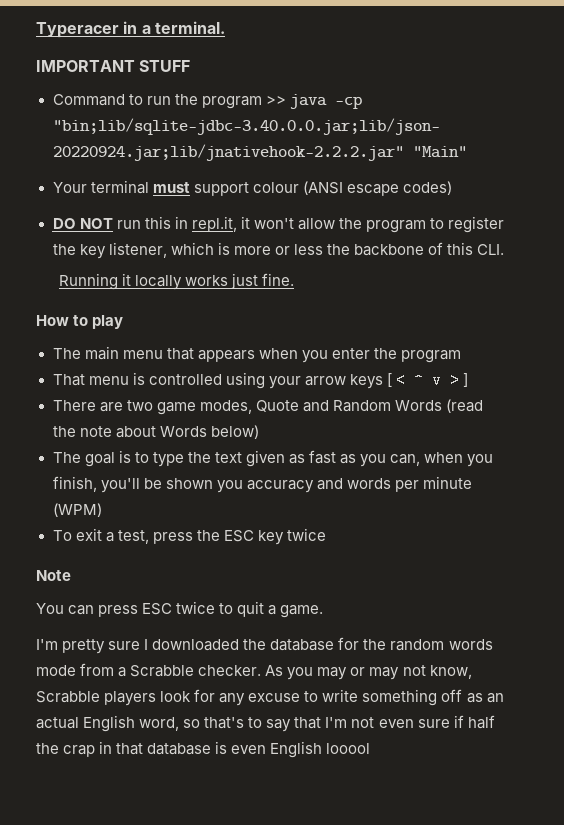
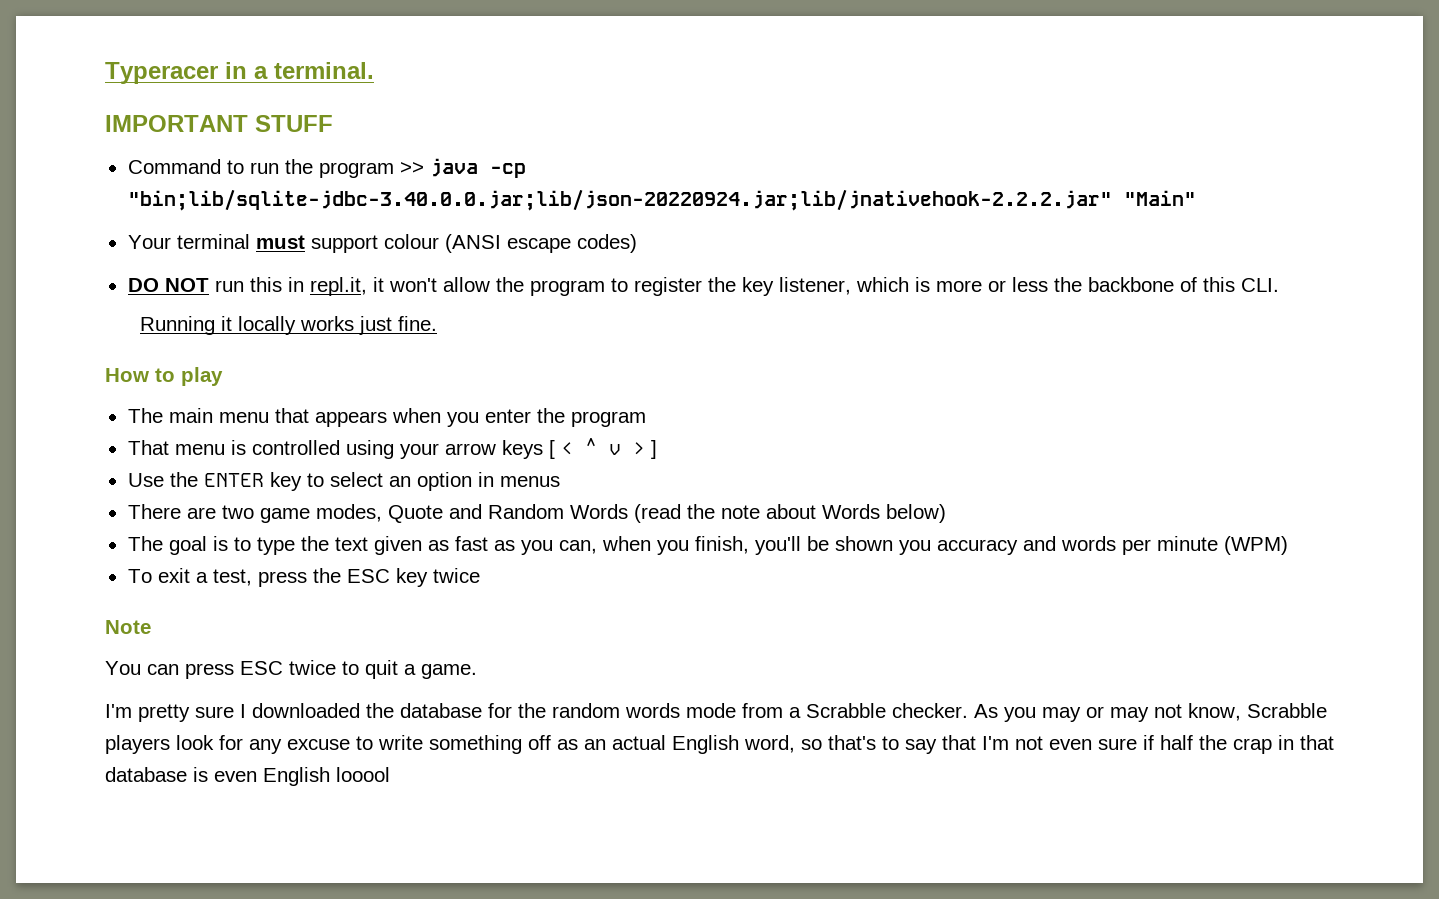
(469, 380) none -> [127,472,560,491] // Use the ENTER key to select an option in menus

